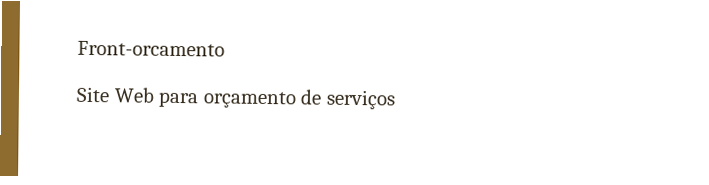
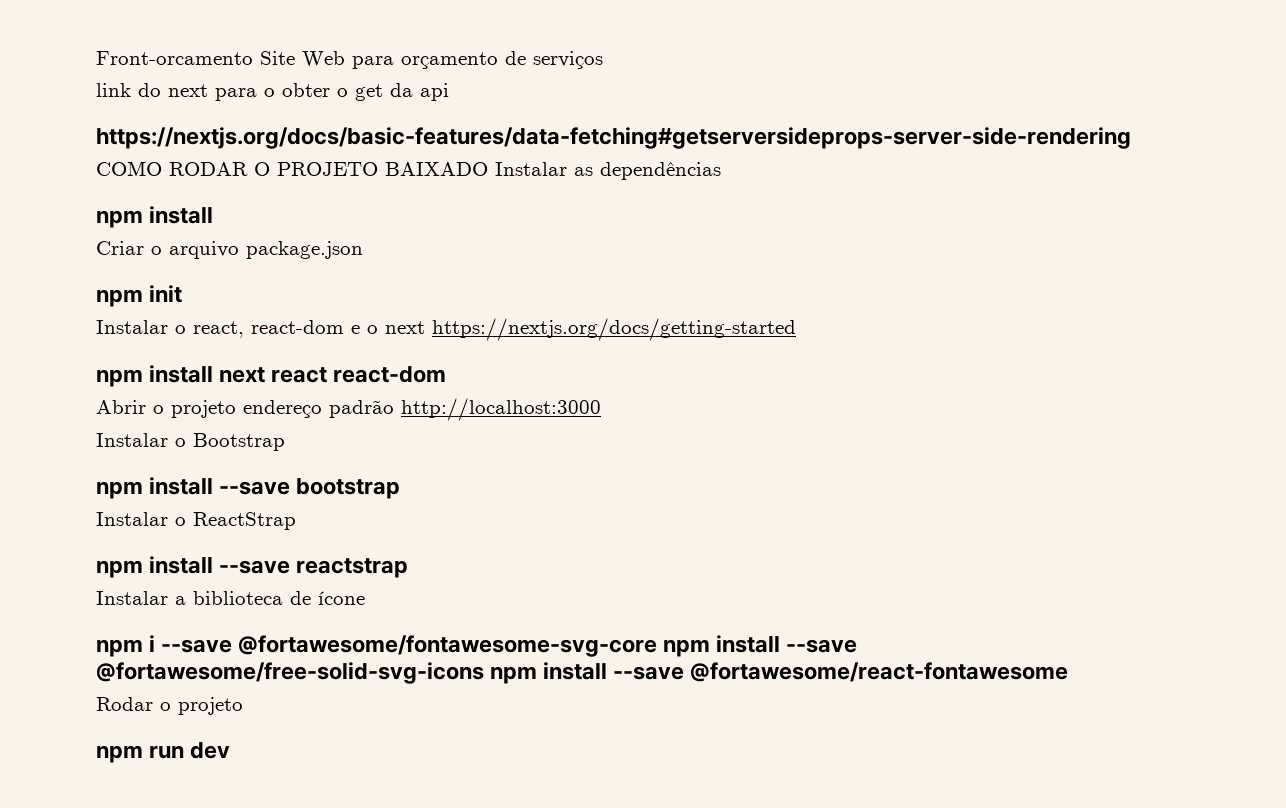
(225, 48) // -> (253, 58) none
(396, 99) none -> [96,83,449,101] [96,127,1131,149] [96,161,721,180] [96,206,214,228] [96,241,363,259] [96,285,183,307] [96,318,796,341] [96,365,447,387] [96,398,601,421] [96,433,285,451] [96,477,401,499] [96,512,296,530] [96,556,409,578] [96,591,365,605] [96,635,858,657] [96,662,1069,684] [96,697,243,715] [96,742,231,763] // link do next para o obter o get da api // https://nextjs.org/docs/basic-features/data-fetching#getserversideprops-server-side-rendering // COMO RODAR O PROJETO BAIXADO Instalar as dependências // npm install // Criar o arquivo package.json // npm init // Instalar o react, react-dom e o next https://nextjs.org/docs/getting-started // npm install next react react-dom // Abrir o projeto endereço padrão http://localhost:3000 // Instalar o Bootstrap // npm install --save bootstrap // Instalar o ReactStrap // npm install --save reactstrap // Instalar a biblioteca de ícone // npm i --save @fortawesome/fontawesome-svg-core npm install --save @fortawesome/free-solid-svg-icons npm install --save @fortawesome/react-fontawesome // Rodar o projeto // npm run dev

